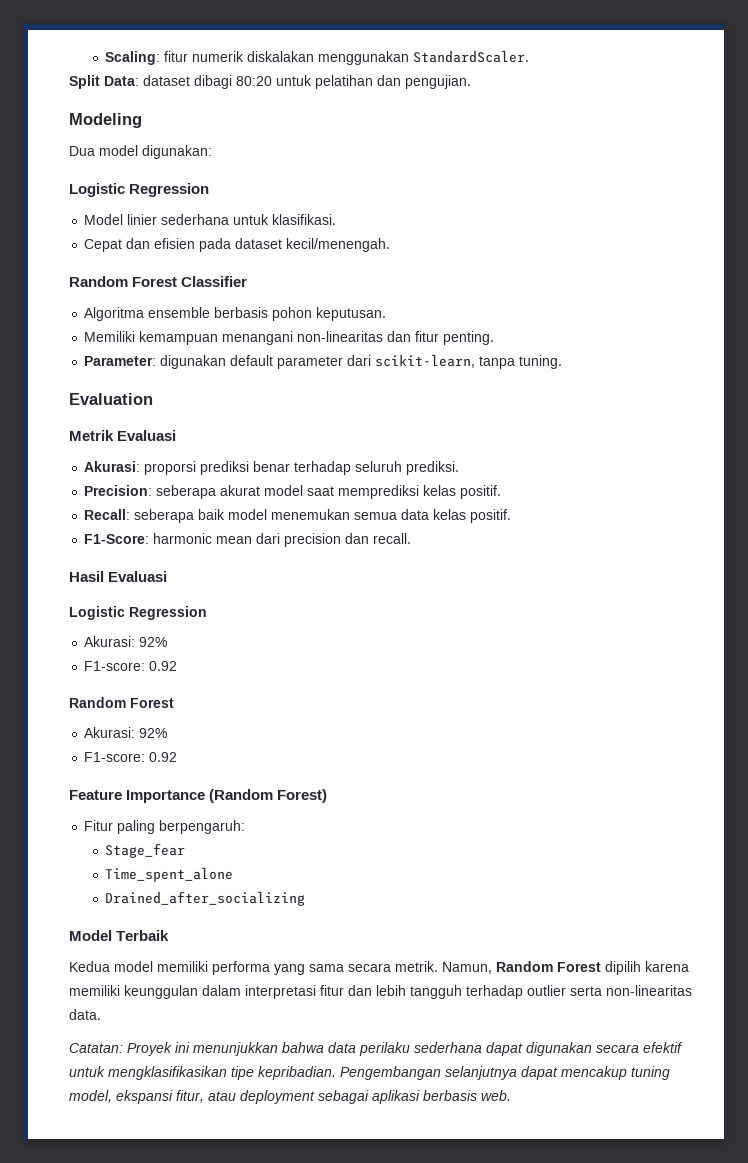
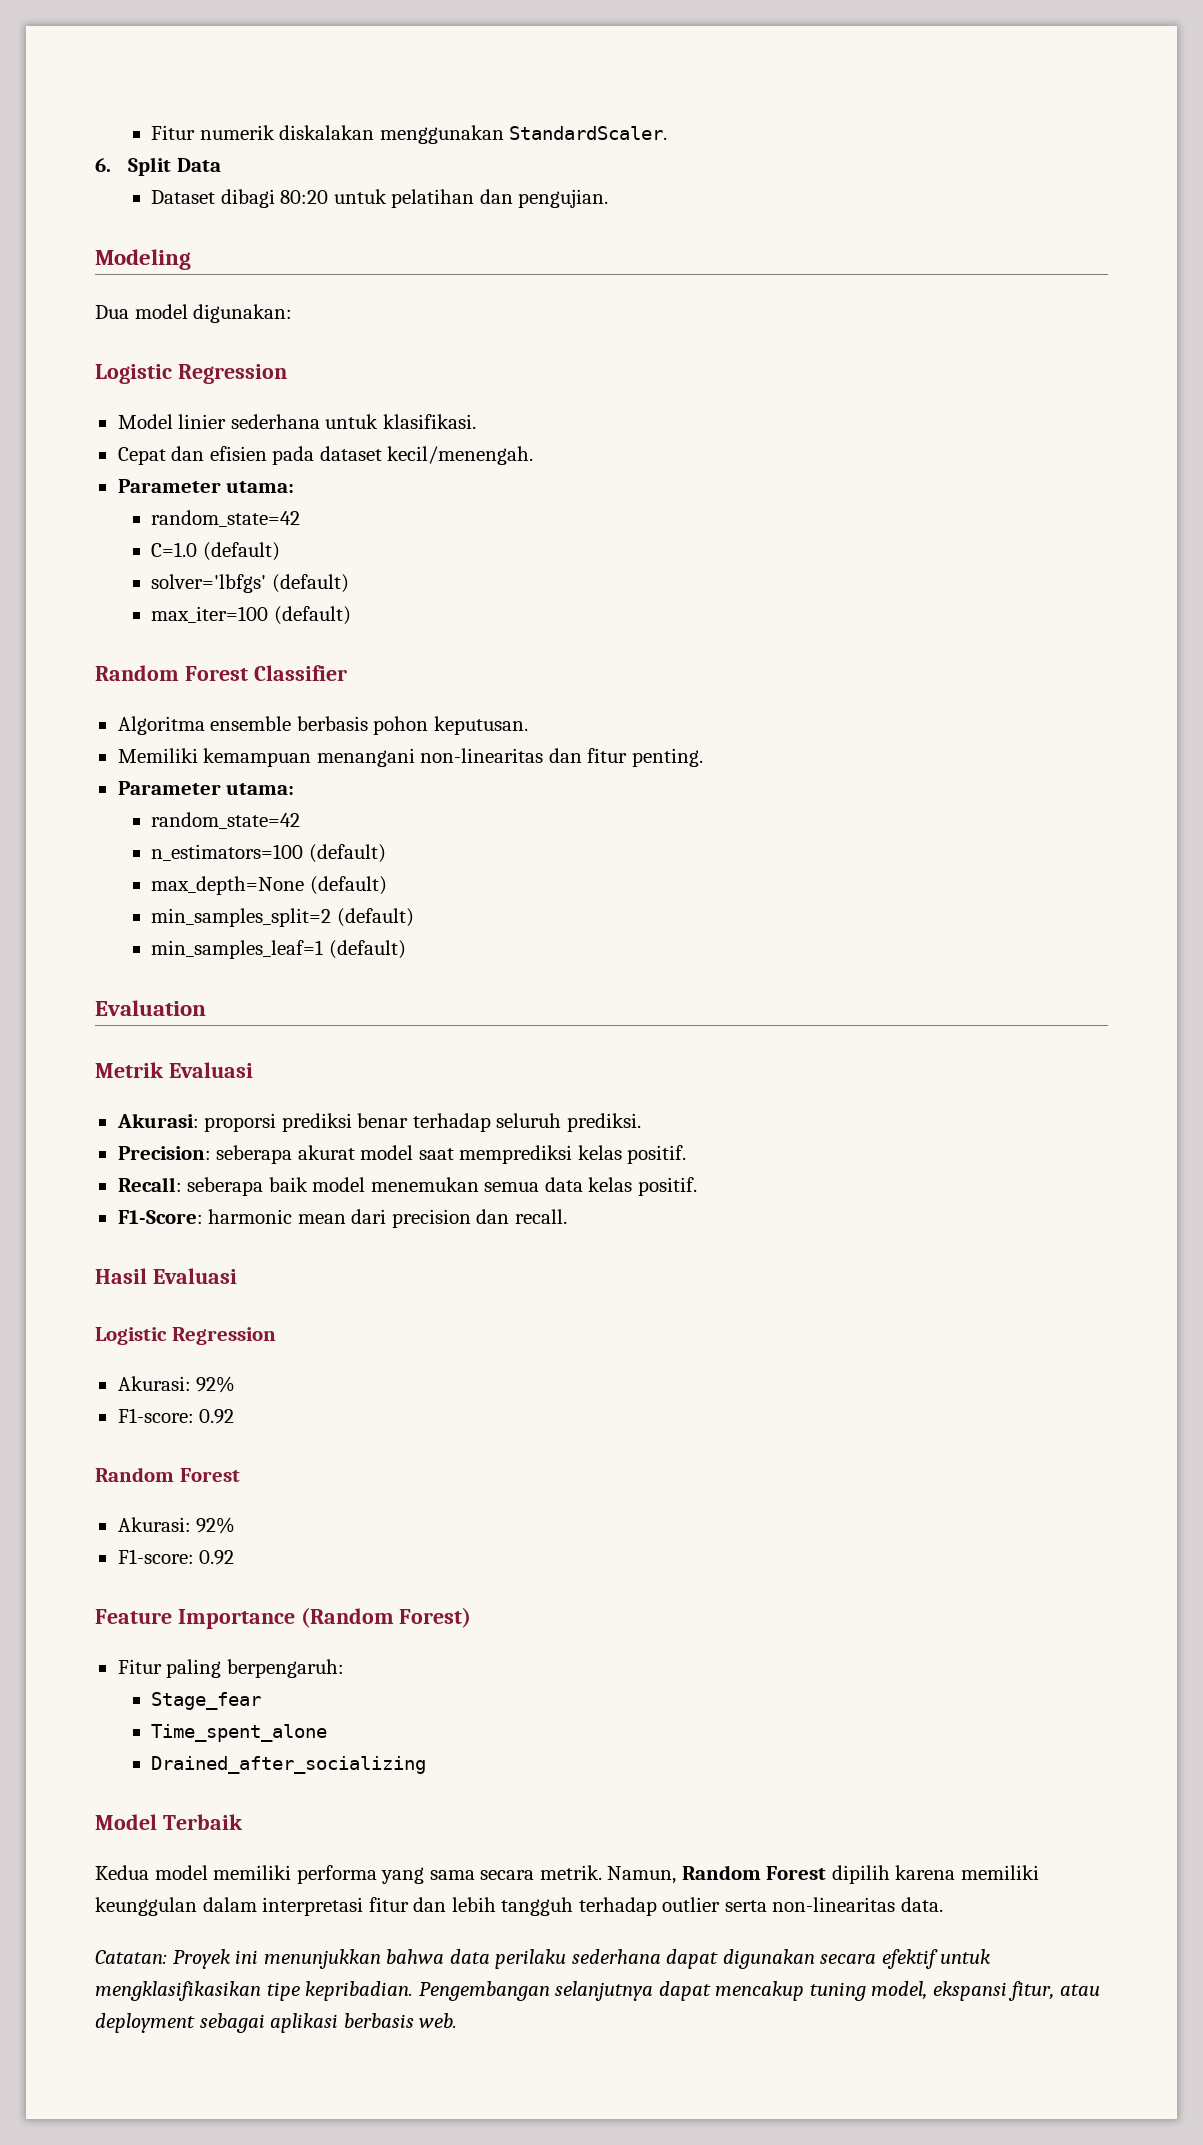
[105,51,189,65] Scaling: fitur -> [150,125,195,140] Fitur
[69,75,190,89] Split Data: dataset -> [95,157,221,176] [150,190,215,204] 6. Split Data // Dataset
(391, 245) none -> [117,479,295,493] [150,510,300,527] [150,542,280,561] [150,574,349,593] [150,606,351,625] // Parameter utama: // random_state=42 // C=1.0 (default) // solver='lbfgs' (default) // max_iter=100 (default)
[84,354,563,369] Parameter: digunakan default parameter dari scikit-learn, tanpa tuning. -> [117,781,295,795] [150,812,300,829] [150,844,386,863] [150,876,387,895] [150,908,414,927] [150,940,406,959] Parameter utama: // random_state=42 // n_estimators=100 (default) // max_depth=None (default) // min_samples_split=2 (default) // min_samples_leaf=1 (default)

